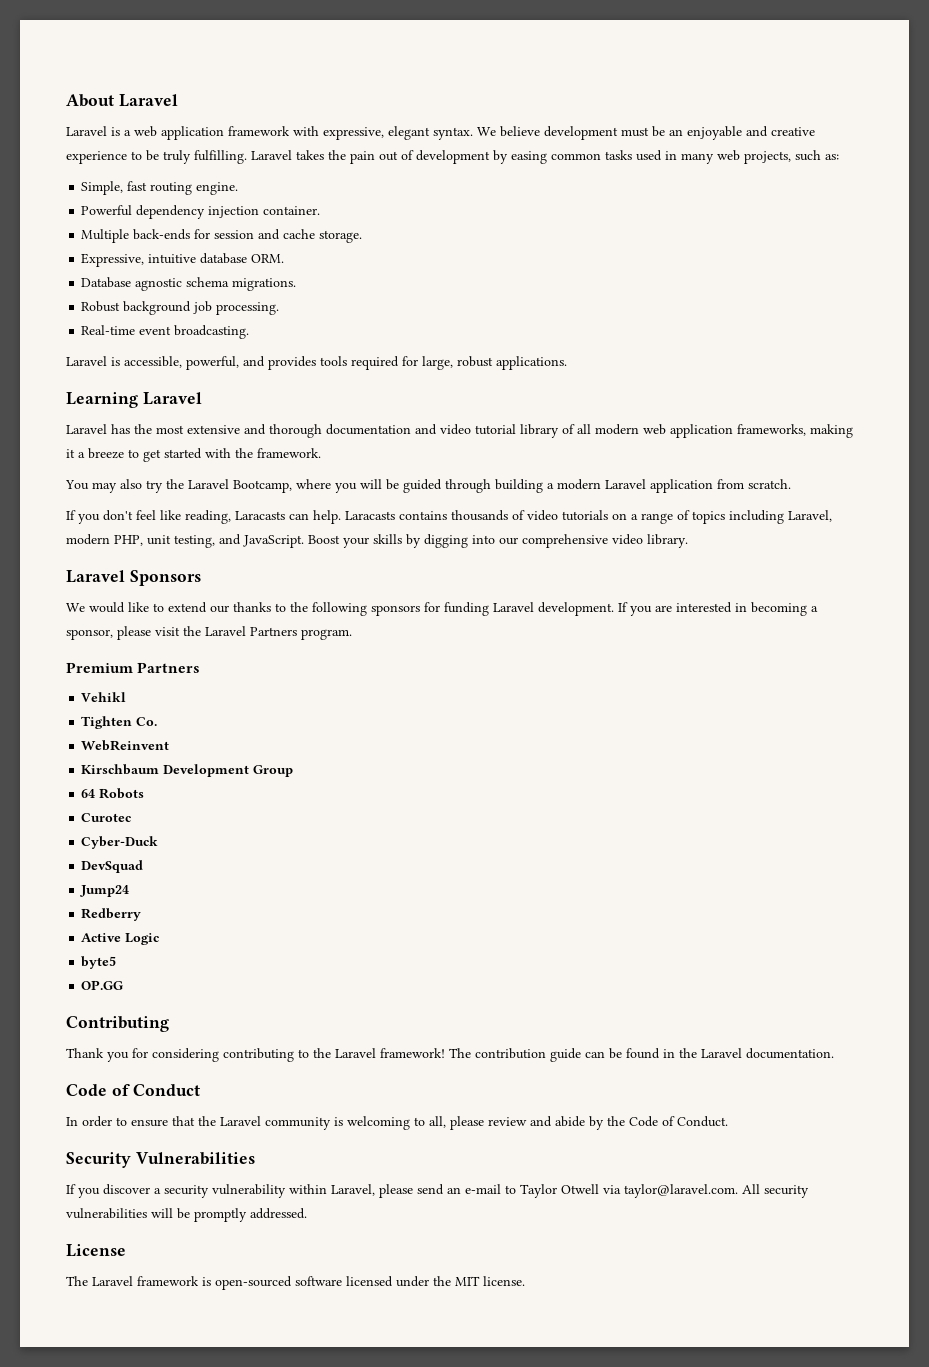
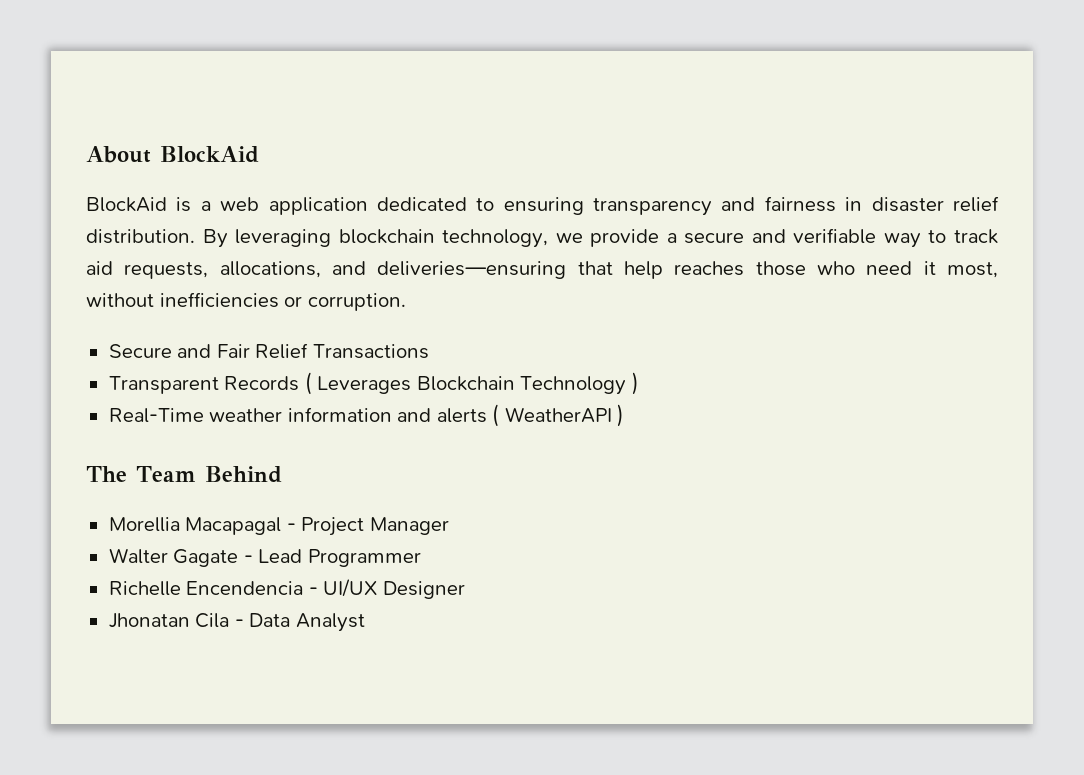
[118,94,178,107] [66,126,107,136] Laravel // Laravel -> [160,146,259,163] [86,197,167,212] BlockAid // BlockAid
[228,126,815,140] [66,150,839,164] [81,181,239,195] [81,205,321,219] [81,229,363,243] [81,253,285,267] [81,277,297,291] [81,301,280,315] [81,325,250,339] [66,356,567,370] [66,392,202,408] [66,424,853,438] [66,448,321,462] [65,479,791,493] [66,510,832,524] [66,534,688,548] [66,570,201,586] [66,602,818,616] [66,626,352,640] [66,662,201,673] [81,692,127,702] [81,716,158,729] [81,740,170,751] [81,764,294,777] [81,788,145,799] [81,813,132,822] [81,836,159,849] [81,860,144,873] [80,885,130,897] [81,908,142,921] [81,933,160,945] [81,956,117,969] [81,980,124,990] [66,1016,169,1032] [66,1048,834,1062] [66,1084,201,1096] [66,1116,728,1130] [66,1152,255,1168] [66,1184,809,1198] [66,1208,307,1222] [66,1244,126,1257] [66,1276,525,1290] framework with expressive, elegant syntax. We believe development must be an enjoyable and creative experience to be truly fulfilling. Laravel takes the pain out of development by easing common tasks used in many web projects, such as: // Simple, fast routing engine. // Powerful dependency injection container. // Multiple back-ends for session and cache storage. // Expressive, intuitive database ORM. // Database agnostic schema migrations. // Robust background job processing. // Real-time event broadcasting. // Laravel is accessible, powerful, and provides tools required for large, robust applications. // Learning Laravel // Laravel has the most extensive and thorough documentation and video tutorial library of all modern web application frameworks, making it a breeze to get started with the framework. // You may also try the Laravel Bootcamp, where you will be guided through building a modern Laravel application from scratch. // If you don't feel like reading, Laracasts can help. Laracasts contains thousands of video tutorials on a range of topics including Laravel, modern PHP, unit testing, and JavaScript. Boost your skills by digging into our comprehensive video library. // Laravel Sponsors // We would like to extend our thanks to the following sponsors for funding Laravel development. If you are interested in becoming a sponsor, please visit the Laravel Partners program. // Premium Partners // Vehikl // Tighten Co. // WebReinvent // Kirschbaum Development Group // 64 Robots // Curotec // Cyber-Duck // DevSquad // Jump24 // Redberry // Active Logic // byte5 // OP.GG // Contributing // Thank you for considering contributing to the Laravel framework! The contribution guide can be found in the Laravel documentation. // Code of Conduct // In order to ensure that the Laravel community is welcoming to all, please review and abide by the Code of Conduct. // Security Vulnerabilities // If you discover a security vulnerability within Laravel, please send an e-mail to Taylor Otwell via taylor@laravel.com. All security vulnerabilities will be promptly addressed. // License // The Laravel framework is open-sourced software licensed under the MIT license. -> [376,196,999,216] [86,228,999,248] [86,261,999,279] [86,292,406,311] [108,343,429,359] [108,372,639,395] [108,404,625,427] [86,466,282,483] [108,517,449,536] [108,548,421,567] [108,579,465,599] [108,613,365,632] dedicated to ensuring transparency and fairness in disaster relief distribution. By leveraging blockchain technology, we provide a secure and verifiable way to track aid requests, allocations, and deliveries—ensuring that help reaches those who need it most, without inefficiencies or corruption. // Secure and Fair Relief Transactions // Transparent Records ( Leverages Blockchain Technology ) // Real-Time weather information and alerts ( WeatherAPI ) // The Team Behind // Morellia Macapagal - Project Manager // Walter Gagate - Lead Programmer // Richelle Encendencia - UI/UX Designer // Jhonatan Cila - Data Analyst

